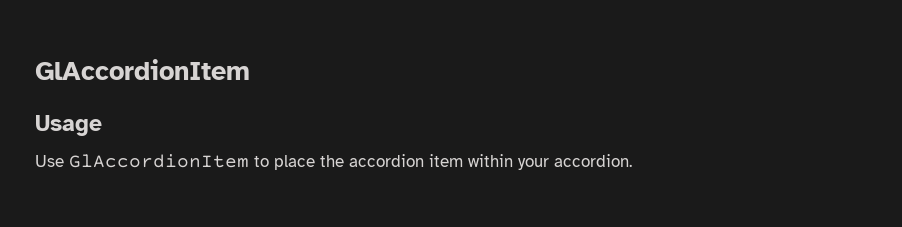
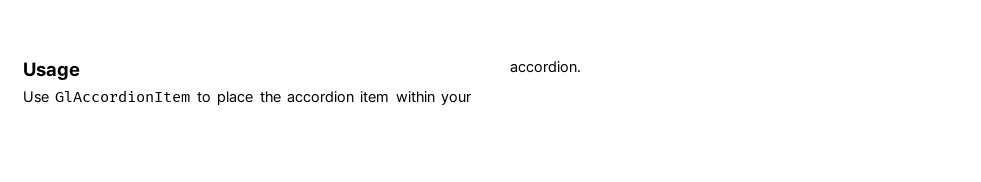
[35,59,250,80] GlAccordionItem // -> (23, 71) none

